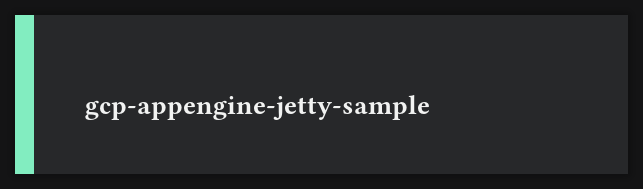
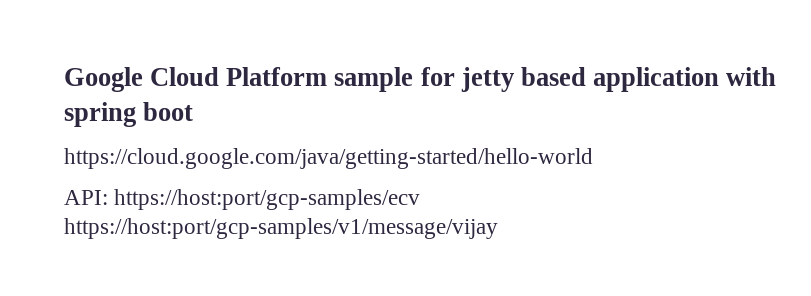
[85,95,430,120] gcp-appengine-jetty-sample -> [64,67,777,92] [64,102,194,127] [64,148,593,169] [64,189,421,210] [64,218,498,239] Google Cloud Platform sample for jetty based application with spring boot // https://cloud.google.com/java/getting-started/hello-world // API: https://host:port/gcp-samples/ecv https://host:port/gcp-samples/v1/message/vijay

